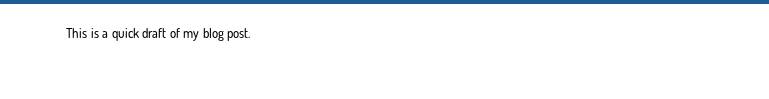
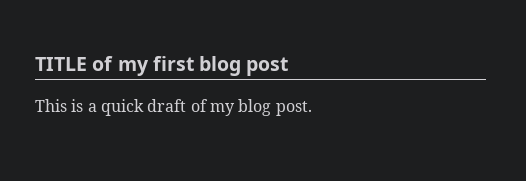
(66, 33) none -> [35,56,289,76] TITLE of my first blog post //

